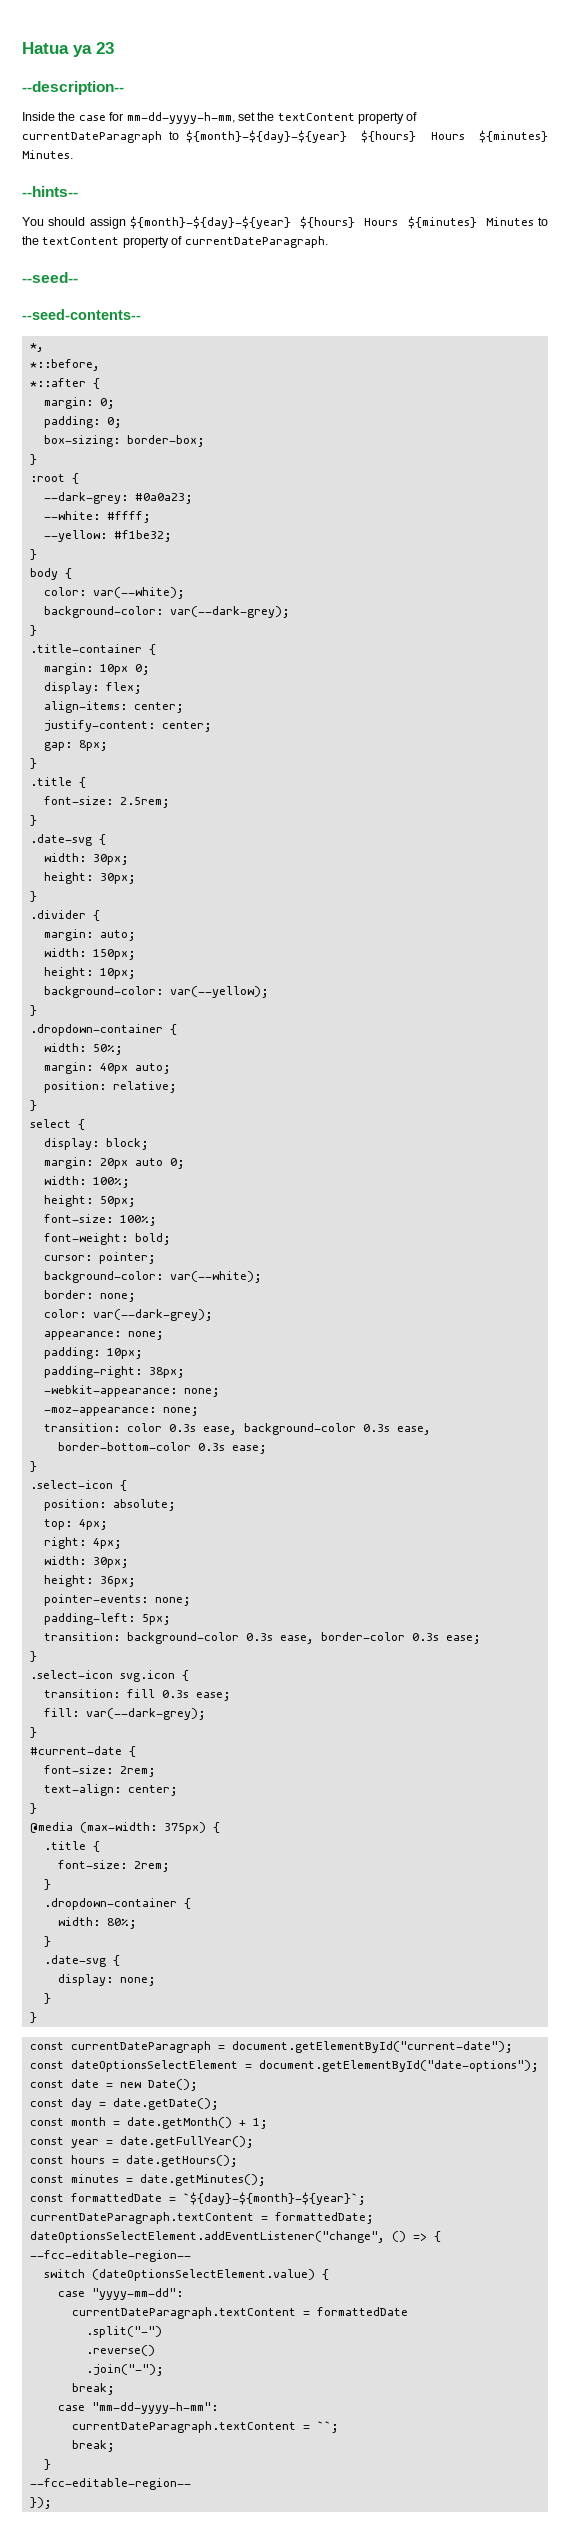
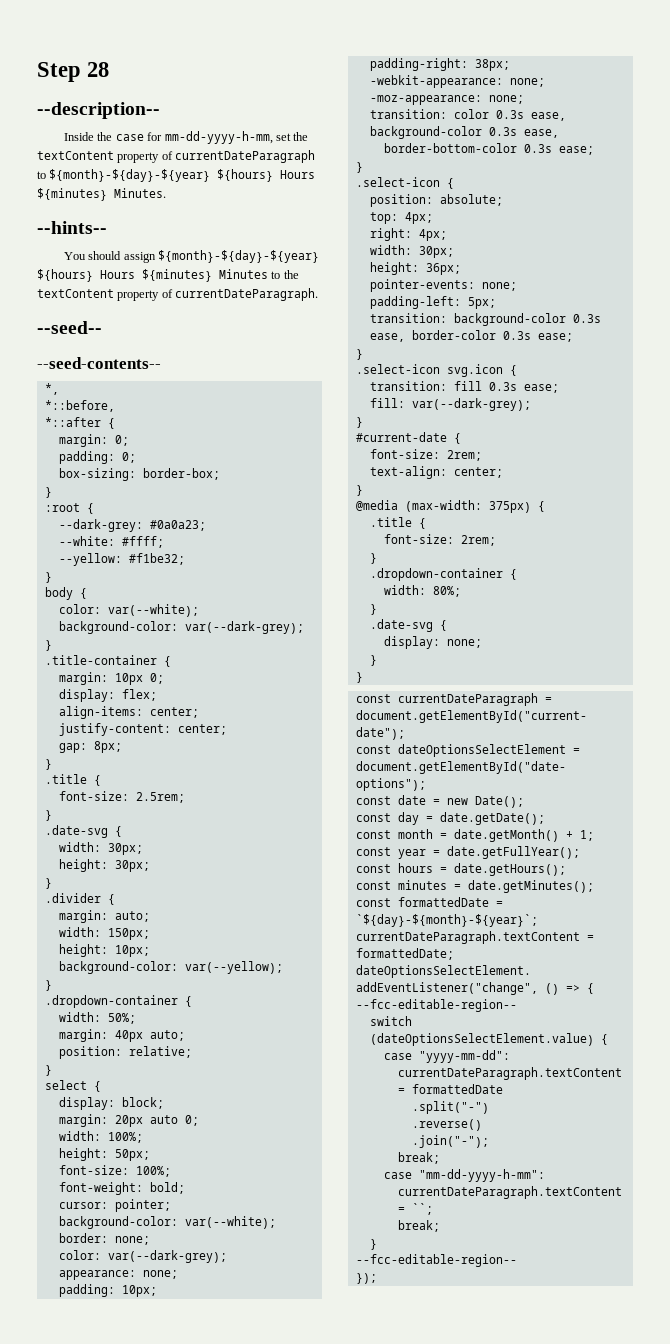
[22,42,114,57] Hatua ya 23 -> [37,62,110,82] Step 28

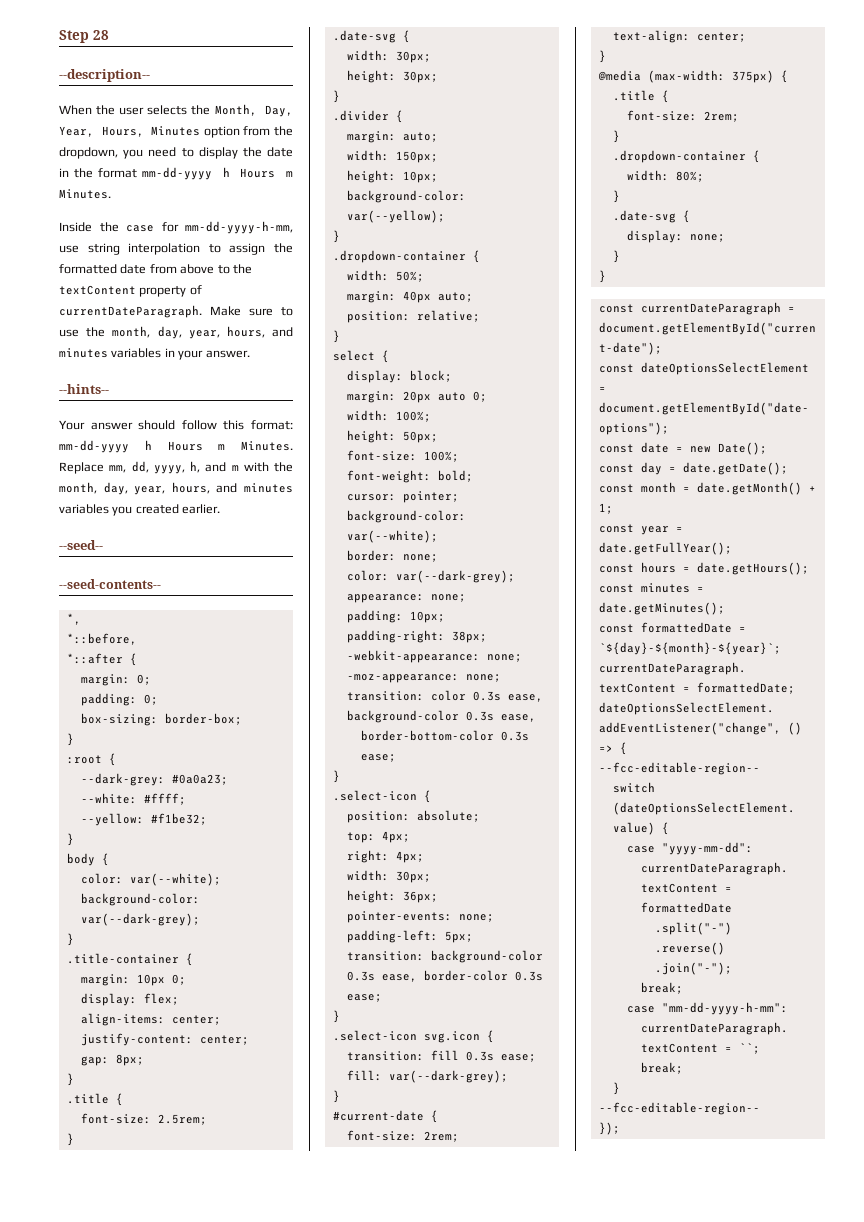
(160, 110) none -> [59,104,293,117] [59,126,293,138] [59,147,293,159] [59,167,293,180] [59,189,111,199] // When the user selects the Month, Day, Year, Hours, Minutes option from the dropdown, you need to display the date in the format mm-dd-yyyy h Hours m Minutes.
[275,132,309,141] [37,150,316,163] [37,169,316,182] [37,188,166,201] [37,221,107,234] [64,250,320,263] [37,269,268,282] set the textContent property of currentDateParagraph to ${month}-${day}-${year} ${hours} Hours ${minutes} Minutes. // --hints-- // You should assign ${month}-${day}-${year} ${hours} Hours ${minutes} Minutes -> [59,243,293,255] [59,264,215,274] use string interpolation to assign the formatted date from above
(319, 294) none -> [210,306,293,316] [59,326,293,339] [59,348,250,360] [59,384,109,394] [59,420,293,430] [59,440,293,453] [59,461,293,474] [59,482,293,495] [59,504,221,516] Make sure to use the month, day, year, hours, and minutes variables in your answer. // --hints-- // Your answer should follow this format: mm-dd-yyyy h Hours m Minutes. Replace mm, dd, yyyy, h, and m with the month, day, year, hours, and minutes variables you created earlier.

